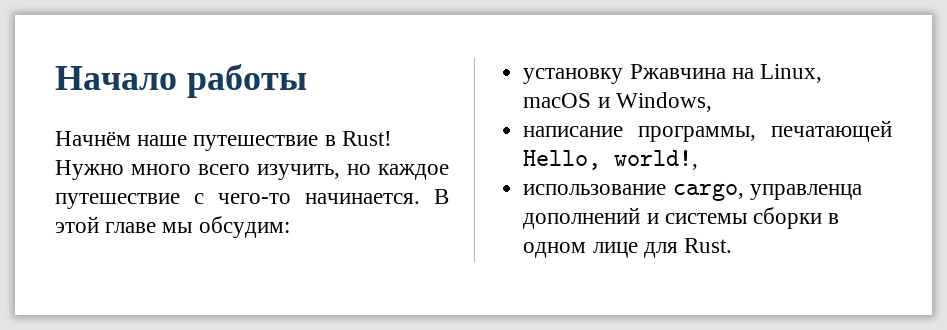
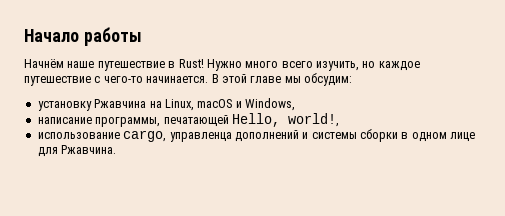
[683,238,732,253] Rust. -> [61,145,117,154] Ржавчина.

